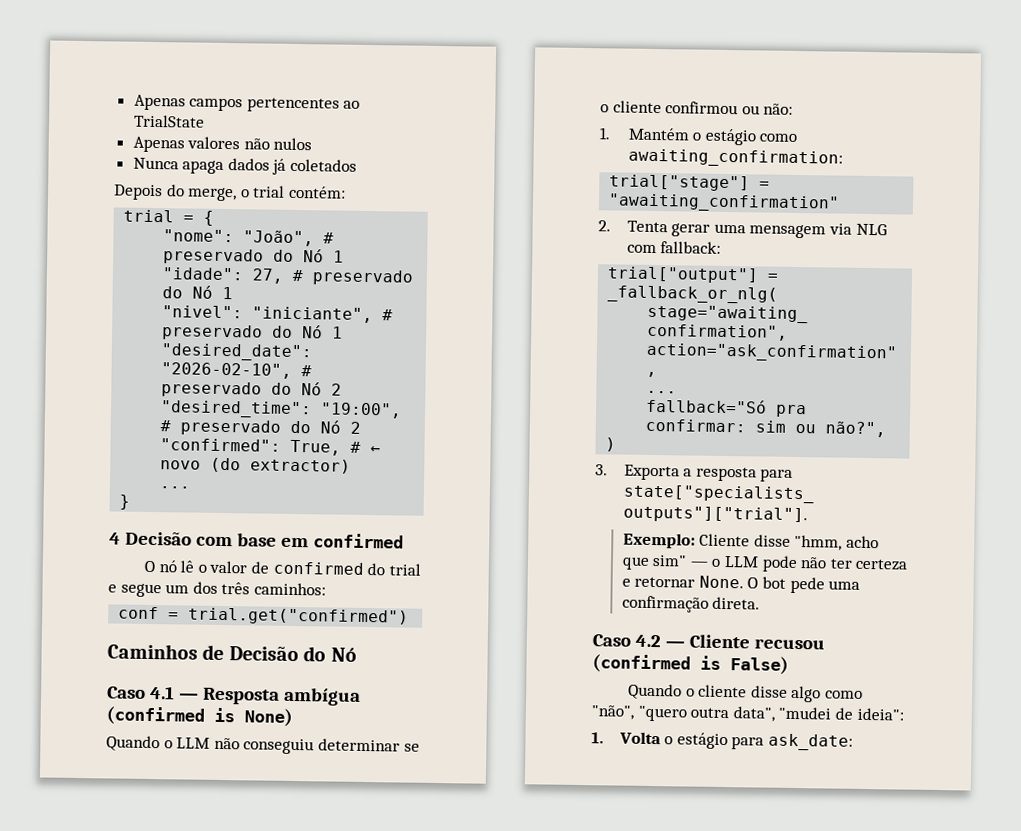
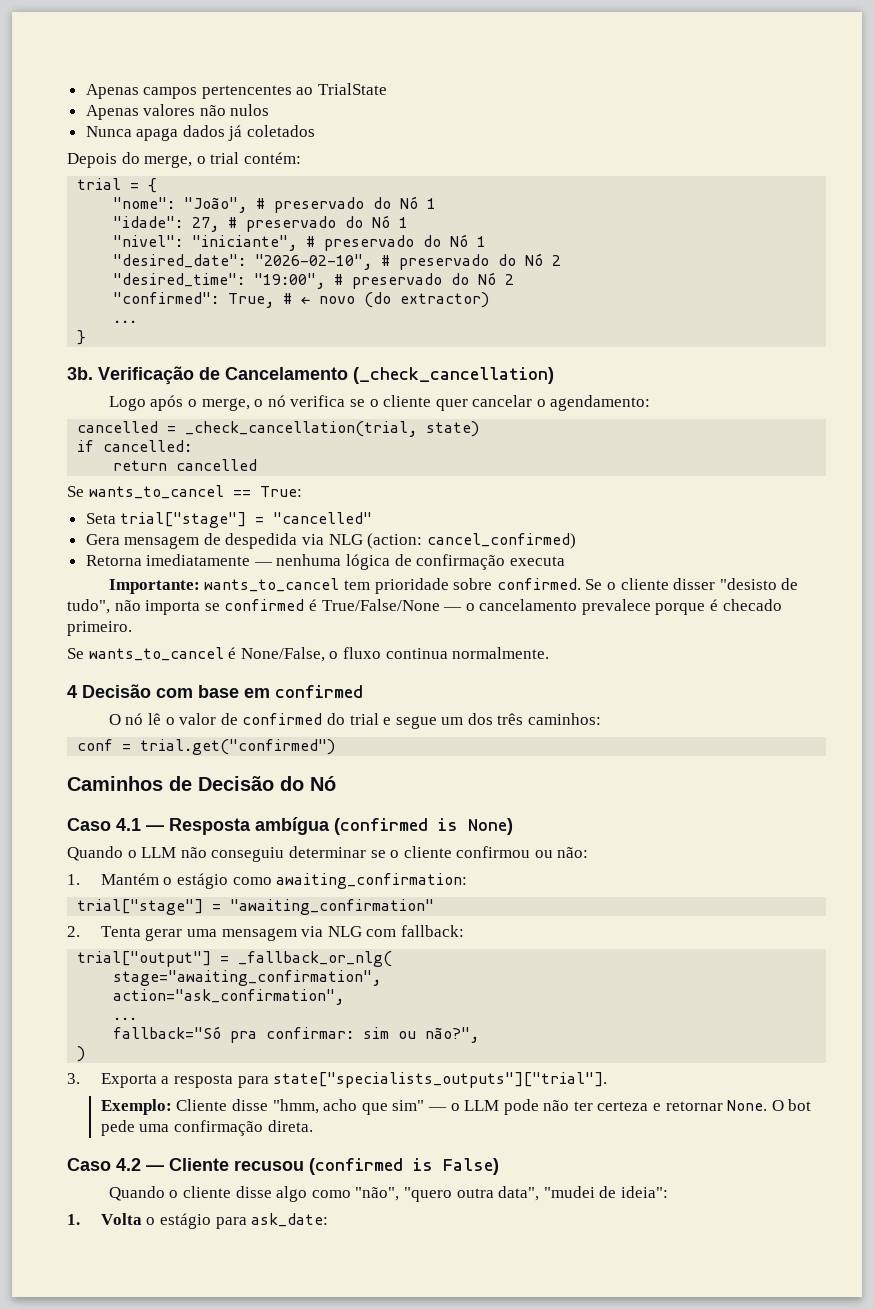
(131, 502) none -> [67,366,554,385] [108,395,651,411] [77,421,480,437] [77,440,193,452] [113,459,258,471] [67,485,302,499] [85,512,373,528] [85,533,576,549] [85,554,565,570] [108,578,799,594] [67,599,782,615] [67,621,132,636] [67,647,550,662] // 3b. Verificação de Cancelamento (_check_cancellation) // Logo após o merge, o nó verifica se o cliente quer cancelar o agendamento: // cancelled = _check_cancellation(trial, state) // if cancelled: // return cancelled // Se wants_to_cancel == True: // Seta trial["stage"] = "cancelled" // Gera mensagem de despedida via NLG (action: cancel_confirmed) // Retorna imediatamente — nenhuma lógica de confirmação executa // Importante: wants_to_cancel tem prioridade sobre confirmed. Se o cliente disser "desisto de tudo", não importa se confirmed é True/False/None — o cancelamento prevalece porque é checado primeiro. // Se wants_to_cancel é None/False, o fluxo continua normalmente.

